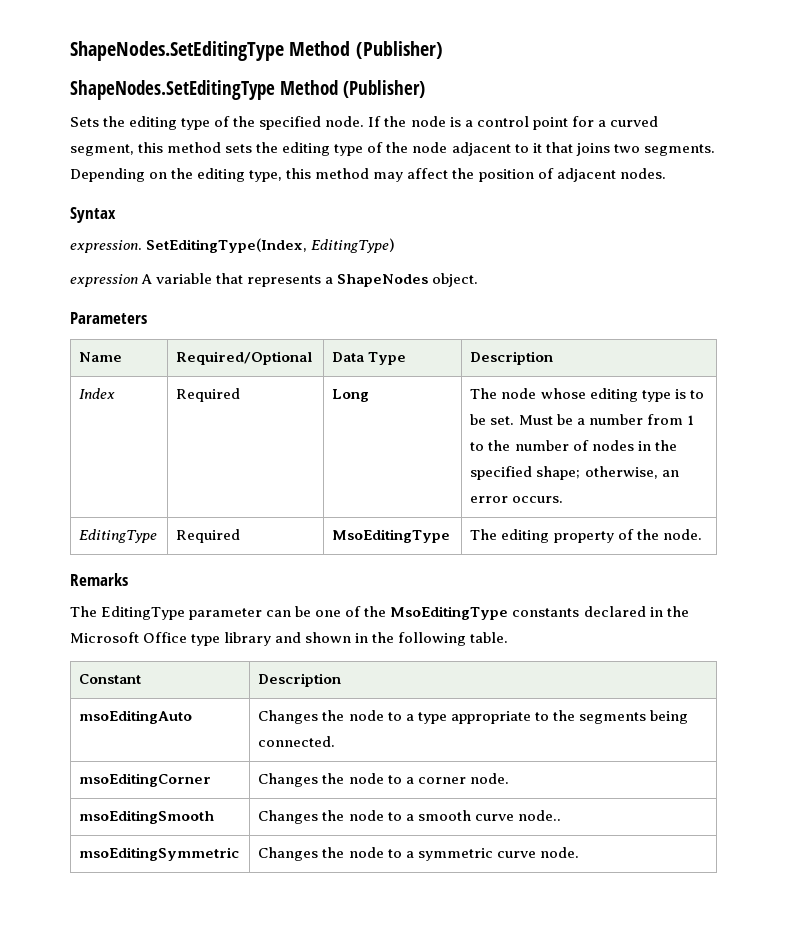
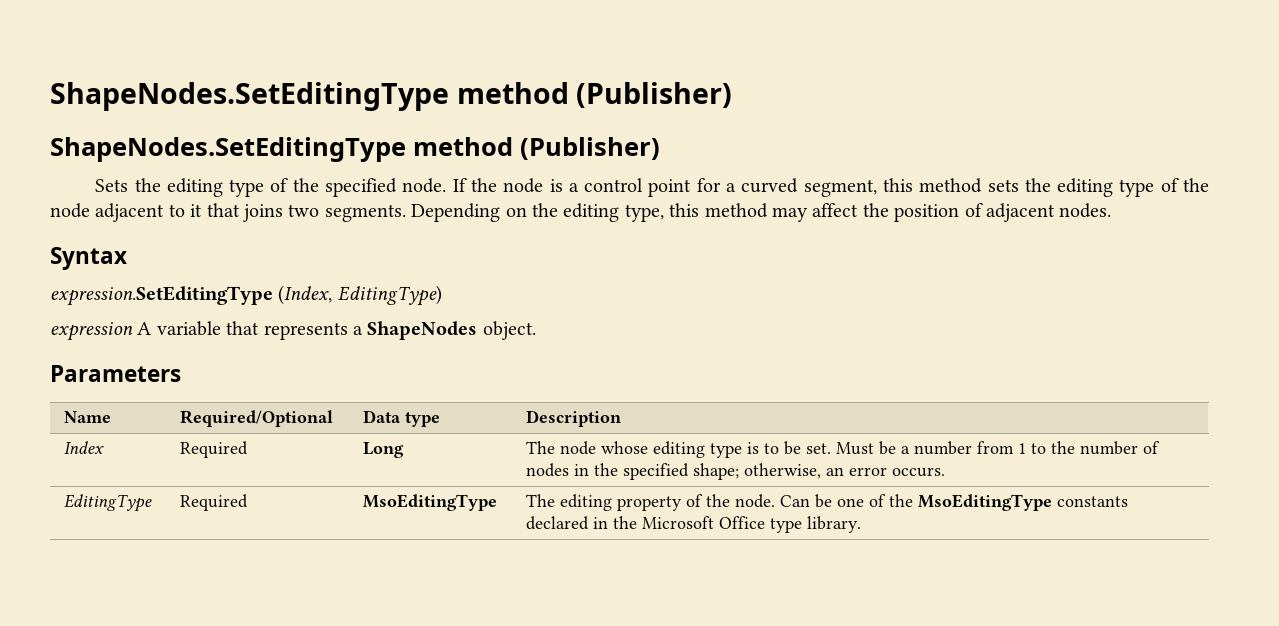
[70,41,351,61] ShapeNodes.SetEditingType Method -> [50,82,569,111] ShapeNodes.SetEditingType method
[280,80,338,95] Method -> [413,137,513,156] method
[70,238,308,253] expression. SetEditingType(Index, -> [50,285,333,306] expression.SetEditingType (Index,
[368,352,407,365] Type -> [405,412,441,427] type
[70,573,128,586] [70,606,292,620] // Remarks // The EditingType parameter can -> [780,495,811,507] Can
[224,632,509,646] [79,674,142,684] [258,673,342,687] [79,710,193,724] [258,710,688,724] [258,736,336,747] [79,773,212,787] [258,773,509,787] [79,810,215,824] [258,810,561,824] [79,847,240,861] [258,847,579,861] library and shown in the following table. // Constant | Description // msoEditingAuto | Changes the node to a type appropriate to the segments being connected. // msoEditingCorner | Changes the node to a corner node. // msoEditingSmooth | Changes the node to a smooth curve node.. // msoEditingSymmetric | Changes the node to a symmetric curve node. -> [807,516,862,533] library.

